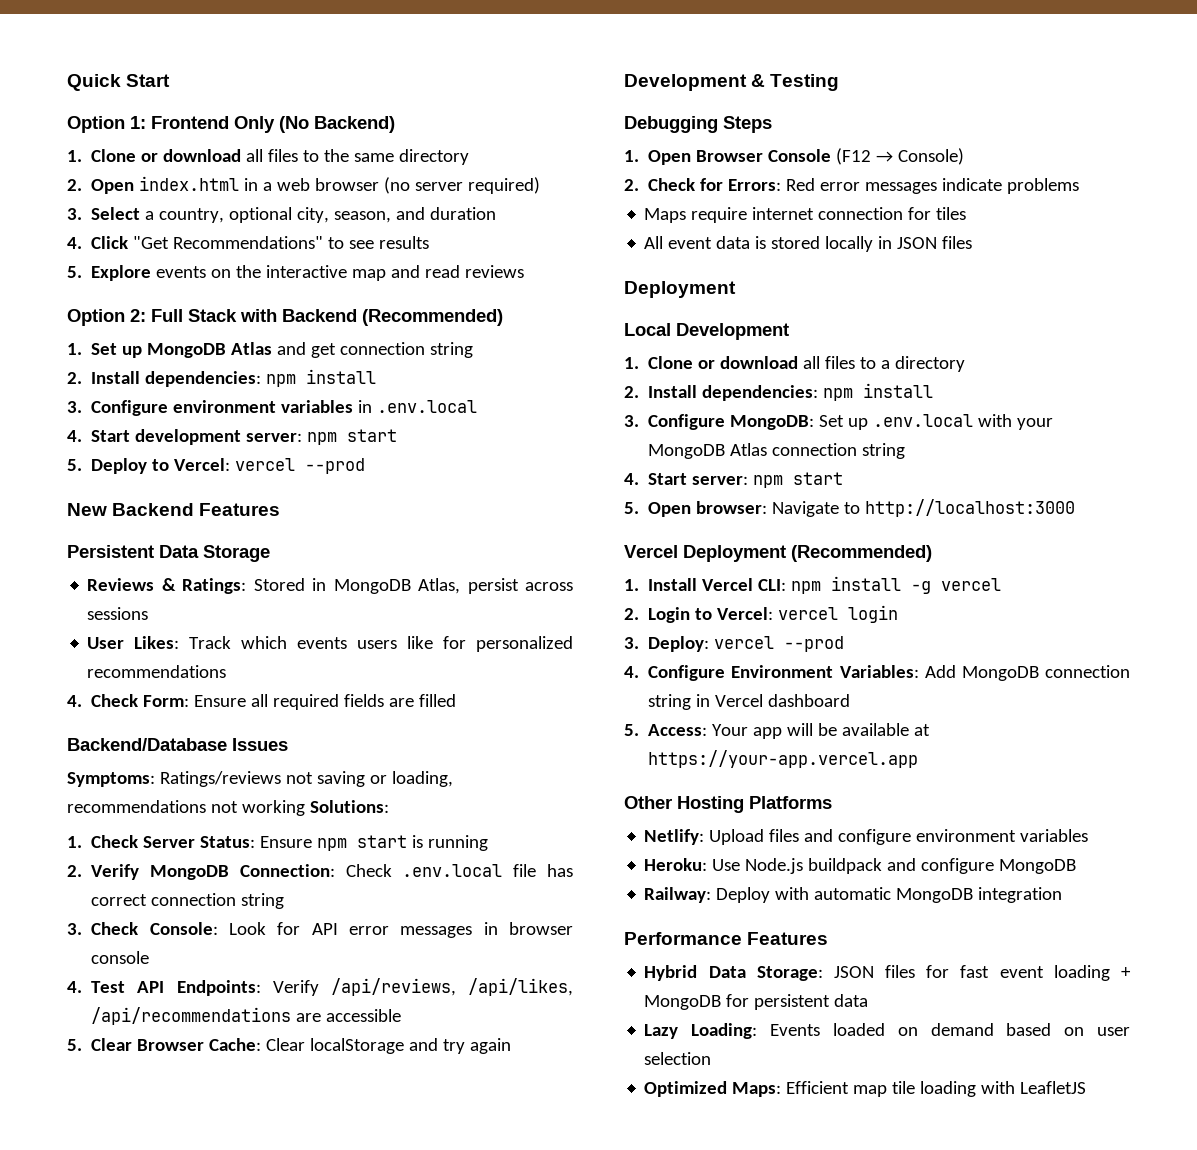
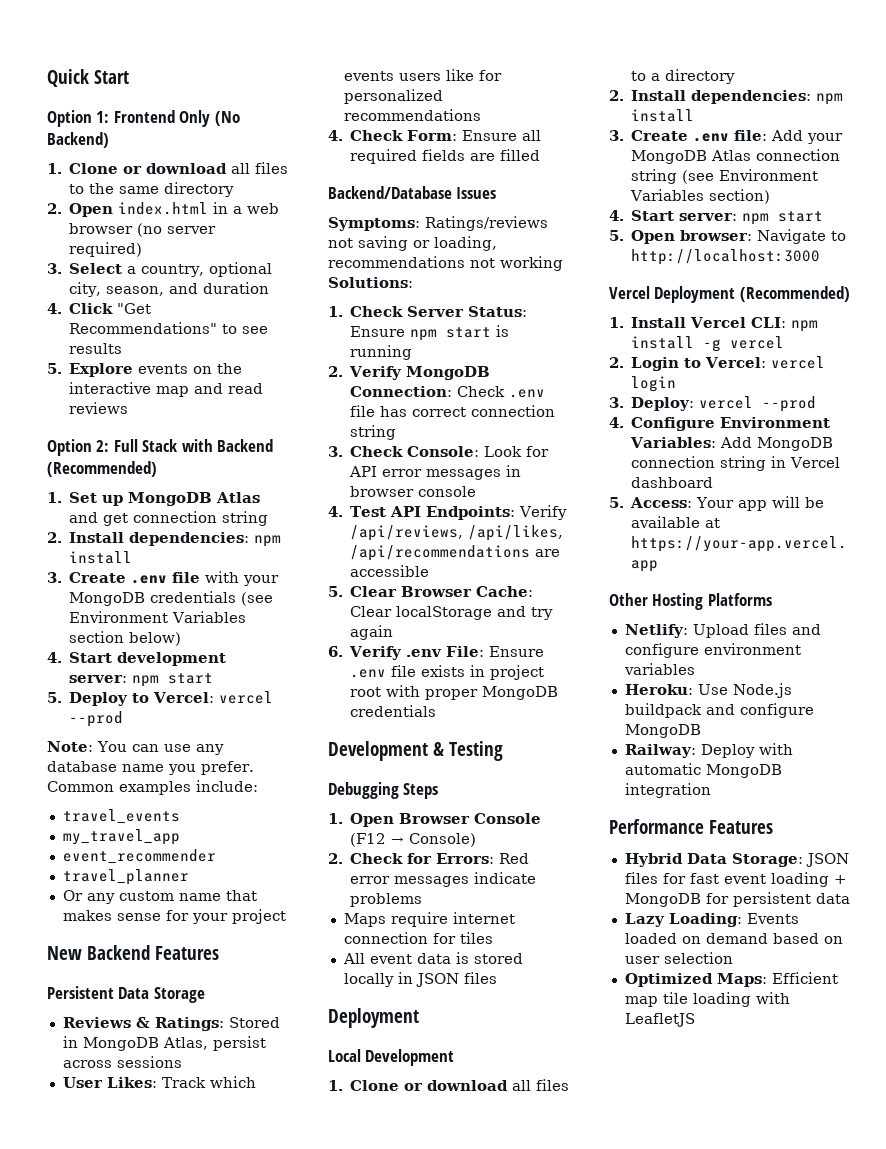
[91,400,478,416] Configure environment variables in .env.local -> [69,571,280,586] [69,591,274,606] [69,611,247,623] [69,631,182,646] Create .env file with your MongoDB credentials (see Environment Variables section below)
(366, 466) none -> [47,741,224,755] [47,761,254,775] [47,780,258,795] [62,809,180,824] [62,829,180,845] [62,849,216,864] [62,869,189,885] [62,890,257,904] [62,909,286,924] // Note: You can use any database name you prefer. Common examples include: // travel_events // my_travel_app // event_recommender // travel_planner // Or any custom name that makes sense for your project
[402,864,503,877] .env.local -> [509,389,546,398] .env
(512, 1046) none -> [328,646,545,660] [350,665,545,680] [350,685,559,700] [350,705,437,717] // 6. Verify .env File: Ensure .env file exists in project root with proper MongoDB credentials
[648,414,1013,430] Configure MongoDB: Set up .env.local with -> [631,130,804,142] Create .env file: Add
(906, 451) none -> [682,169,819,184] [630,189,771,204] (see Environment Variables section)

